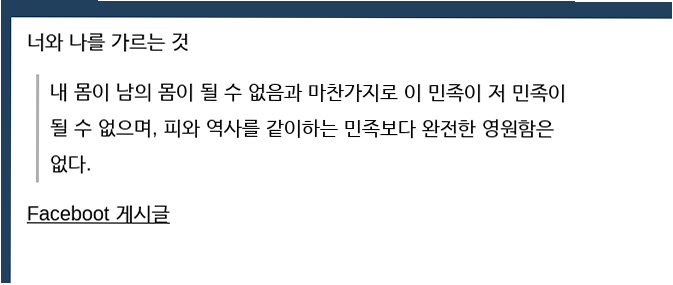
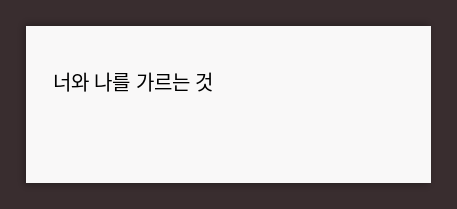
[49,82,567,103] [49,118,555,139] [48,155,92,174] [26,205,170,224] // 내 몸이 남의 몸이 될 수 없음과 마찬가지로 이 민족이 저 민족이 될 수 없으며, 피와 역사를 같이하는 민족보다 완전한 영원함은 없다. // Faceboot 게시글 -> (214, 82) none

